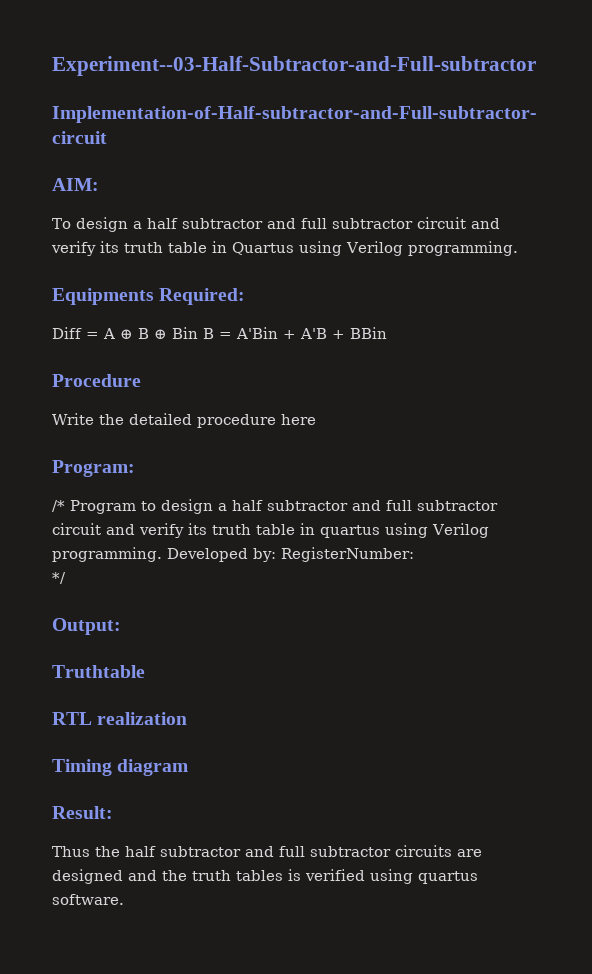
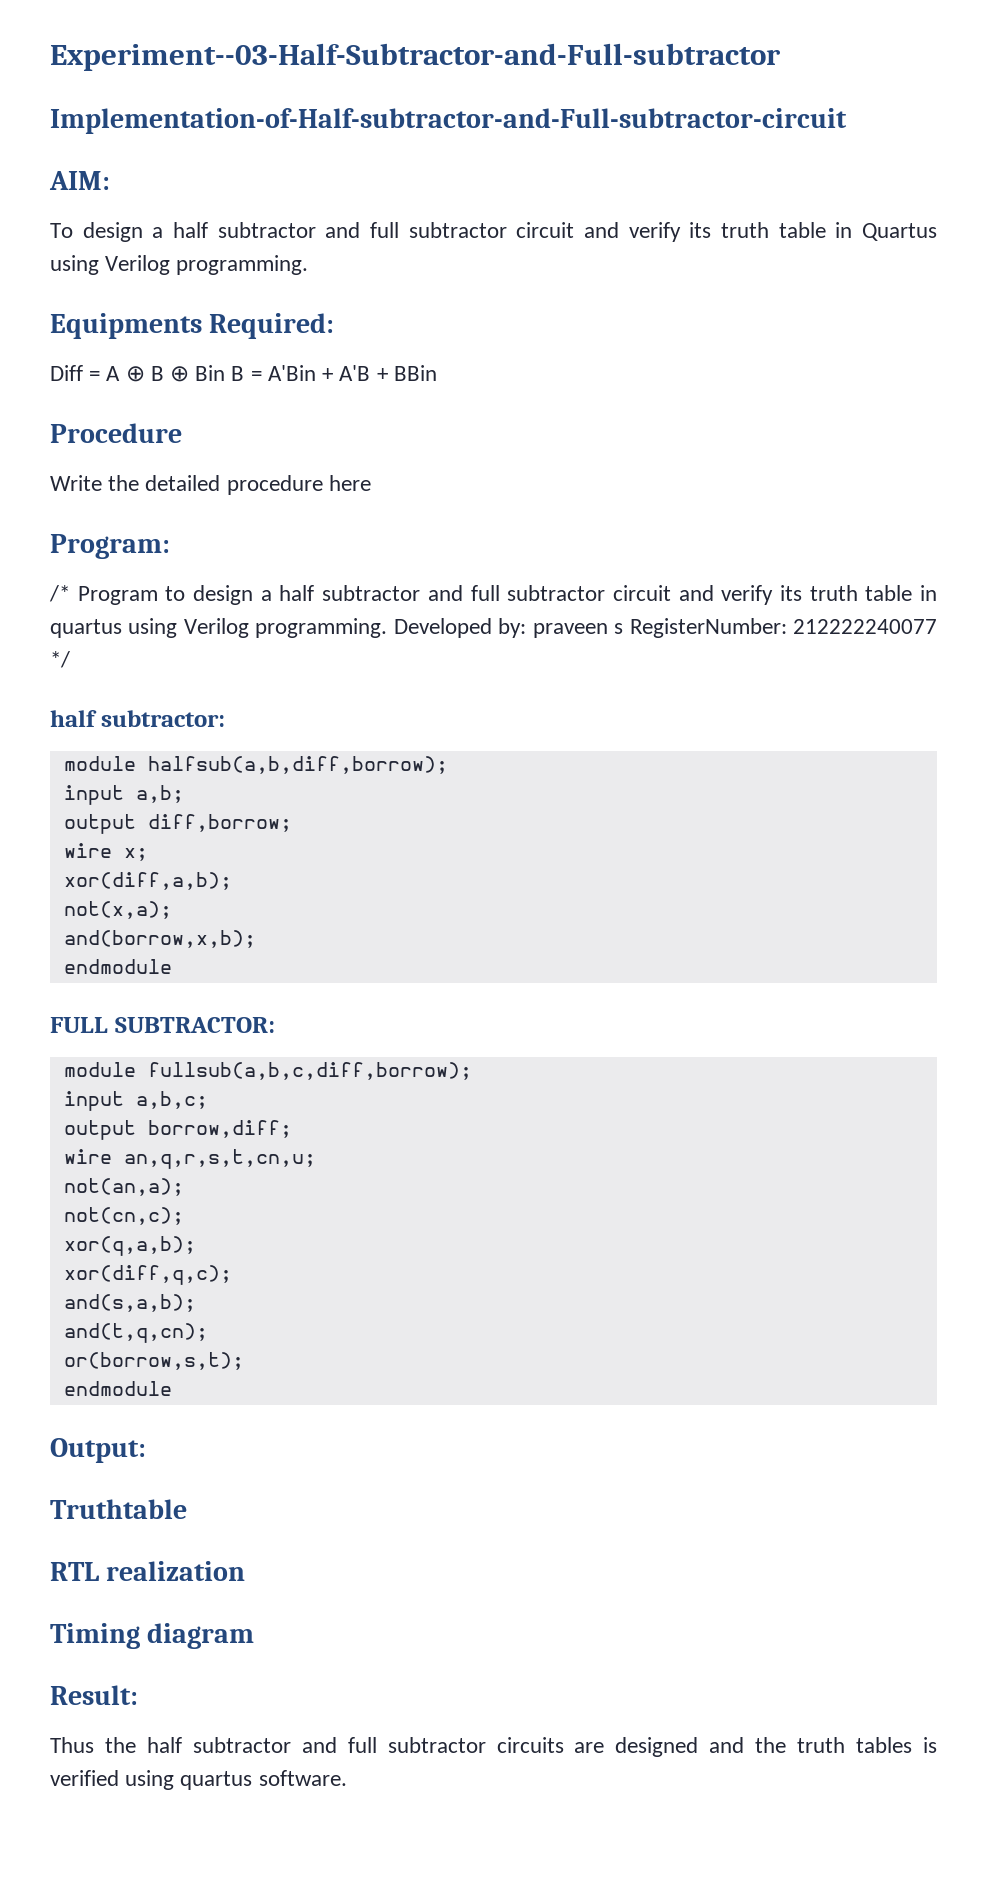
(276, 555) none -> [532,623,624,638] praveen s
[52,572,66,584] // */ -> [793,619,937,634] [50,651,70,668] [50,710,225,727] [63,756,448,774] [63,785,184,805] [63,814,292,834] [63,843,148,861] [63,872,232,890] [63,901,172,919] [63,930,256,948] [63,959,172,974] [50,1017,275,1033] [63,1062,472,1080] [63,1091,208,1111] [63,1120,292,1140] [63,1149,316,1169] [63,1178,184,1196] [63,1207,184,1225] [63,1236,196,1256] [63,1265,232,1285] [63,1294,196,1312] [63,1323,208,1343] [63,1352,244,1370] [63,1381,172,1396] 212222240077 */ // half subtractor: // module halfsub(a,b,diff,borrow); // input a,b; // output diff,borrow; // wire x; // xor(diff,a,b); // not(x,a); // and(borrow,x,b); // endmodule // FULL SUBTRACTOR: // module fullsub(a,b,c,diff,borrow); // input a,b,c; // output borrow,diff; // wire an,q,r,s,t,cn,u; // not(an,a); // not(cn,c); // xor(q,a,b); // xor(diff,q,c); // and(s,a,b); // and(t,q,cn); // or(borrow,s,t); // endmodule

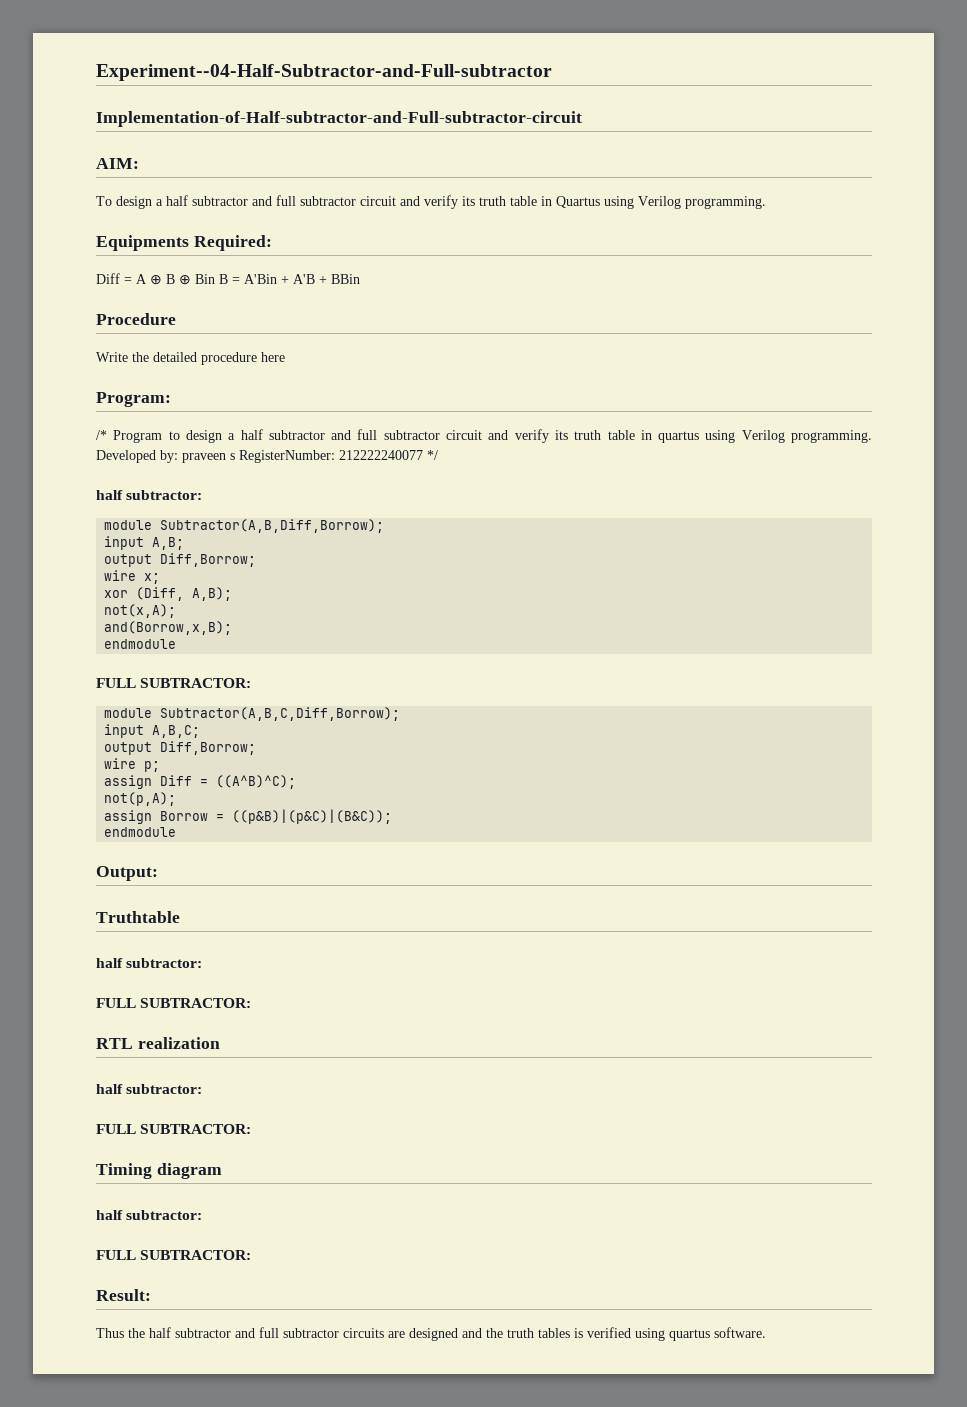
[50,43,781,71] Experiment--03-Half-Subtractor-and-Full-subtractor -> [96,64,552,81] Experiment--04-Half-Subtractor-and-Full-subtractor
[147,756,448,774] [63,785,184,805] [63,814,292,834] halfsub(a,b,diff,borrow); // input a,b; // output diff,borrow; -> [160,519,385,533] [104,536,185,550] [104,553,257,567] Subtractor(A,B,Diff,Borrow); // input A,B; // output Diff,Borrow;
[63,872,232,890] [63,901,172,919] [63,930,256,948] xor(diff,a,b); // not(x,a); // and(borrow,x,b); -> [104,587,233,601] [104,604,177,618] [104,621,233,635] xor (Diff, A,B); // not(x,A); // and(Borrow,x,B);
[147,1062,472,1080] [63,1091,208,1111] [63,1120,292,1140] [63,1149,316,1169] [63,1178,184,1196] [63,1207,184,1225] [63,1236,196,1256] [63,1265,232,1285] [63,1294,196,1312] [63,1323,208,1343] [63,1352,244,1370] [63,1381,172,1396] [50,1438,146,1463] [50,1499,187,1519] [50,1561,246,1581] [50,1623,255,1649] fullsub(a,b,c,diff,borrow); // input a,b,c; // output borrow,diff; // wire an,q,r,s,t,cn,u; // not(an,a); // not(cn,c); // xor(q,a,b); // xor(diff,q,c); // and(s,a,b); // and(t,q,cn); // or(borrow,s,t); // endmodule // Output: // Truthtable // RTL realization // Timing diagram -> [160,707,401,721] [104,724,201,738] [104,741,257,755] [104,758,161,772] [104,775,297,789] [104,792,177,806] [104,809,393,824] [104,827,177,837] [96,866,158,881] [96,911,180,923] [96,958,203,968] [96,998,252,1008] [96,1037,220,1049] [96,1084,203,1094] [96,1124,252,1134] [96,1163,222,1179] [96,1210,203,1220] [96,1250,252,1260] Subtractor(A,B,C,Diff,Borrow); // input A,B,C; // output Diff,Borrow; // wire p; // assign Diff = ((A^B)^C); // not(p,A); // assign Borrow = ((p&B)|(p&C)|(B&C)); // endmodule // Output: // Truthtable // half subtractor: // FULL SUBTRACTOR: // RTL realization // half subtractor: // FULL SUBTRACTOR: // Timing diagram // half subtractor: // FULL SUBTRACTOR:

